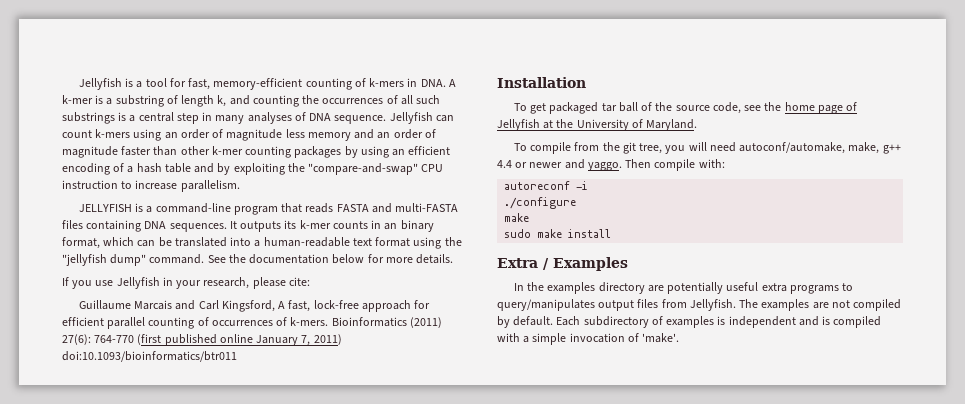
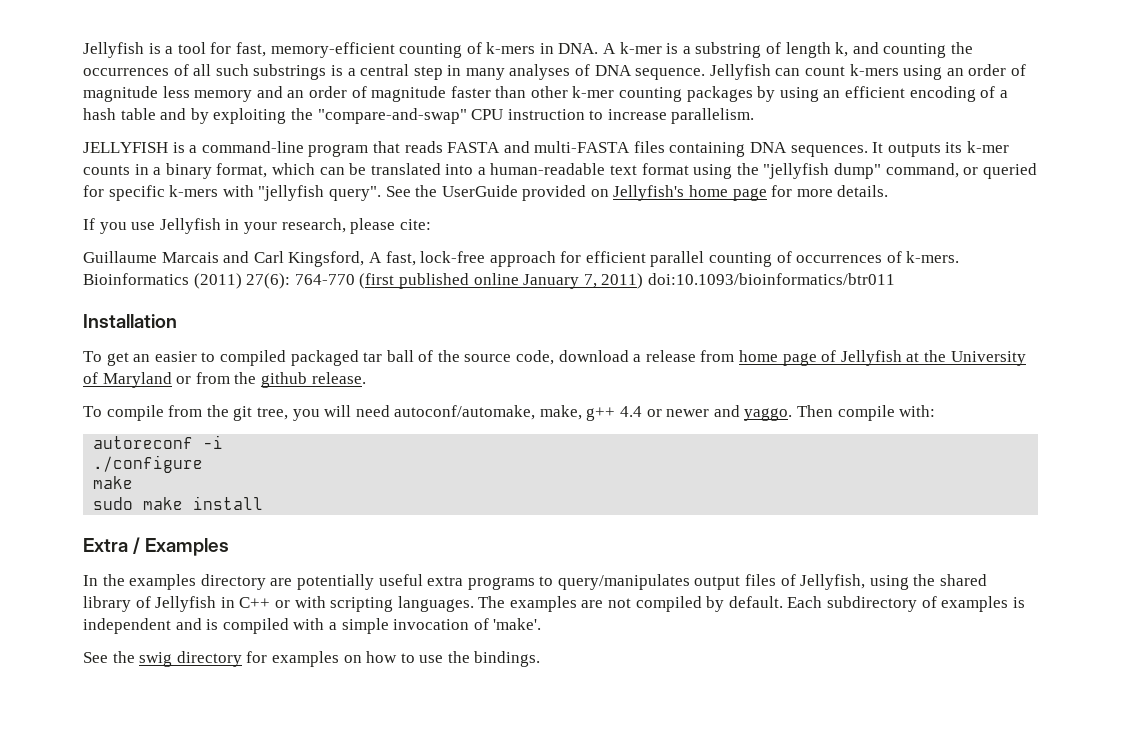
[384,223,398,230] an -> [153,167,162,175] a
[149,254,365,264] command. See the documentation below -> [885,163,1037,179] [83,185,767,201] command, or queried for specific k-mers with "jellyfish query". See the UserGuide provided on Jellyfish's home page
(547, 108) none -> [133,350,286,366] an easier to compiled
[744,102,782,111] see the -> [558,350,735,362] download a release from
[646,119,698,131] Maryland. -> [102,372,366,388] Maryland or from the github release.
[661,299,736,311] from Jellyfish. -> [780,574,988,590] [83,596,474,612] of Jellyfish, using the shared library of Jellyfish in C++ or with scripting languages.
(680, 338) none -> [83,651,541,667] // See the swig directory for examples on how to use the bindings.

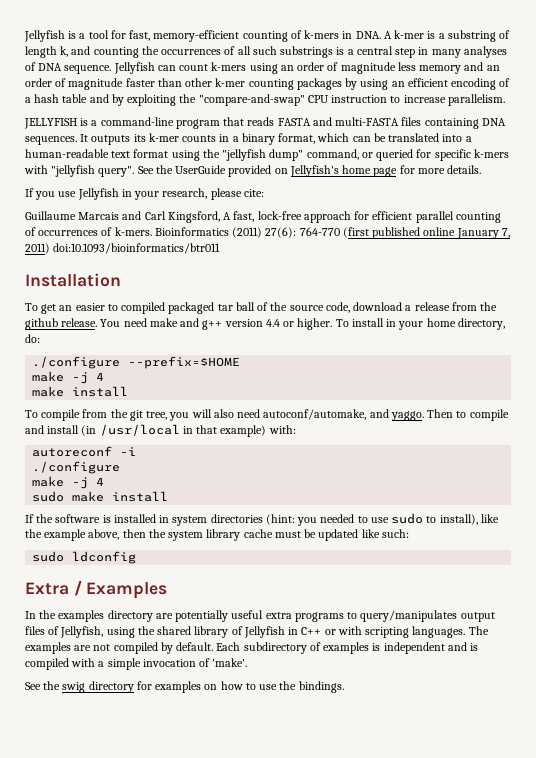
[739,350,1026,366] [83,372,366,388] home page of Jellyfish at the University of Maryland or from the github release. -> [480,302,498,311] [25,318,505,330] [25,334,40,343] [32,356,241,369] [32,371,105,384] [32,386,129,397] the github release. You need make and g++ version 4.4 or higher. To install in your home directory, do: // ./configure --prefix=$HOME // make -j 4 // make install
(352, 411) none -> [213,409,234,418] also
[539,405,895,421] make, g++ 4.4 or newer and yaggo. Then compile -> [369,409,509,421] [25,424,267,437] and yaggo. Then to compile and install (in /usr/local in that example)
(134, 482) none -> [72,477,105,489] -j 4
(264, 503) none -> [25,513,499,526] [25,529,409,541] [32,551,137,564] // If the software is installed in system directories (hint: you needed to use sudo to install), like the example above, then the system library cache must be updated like such: // sudo ldconfig

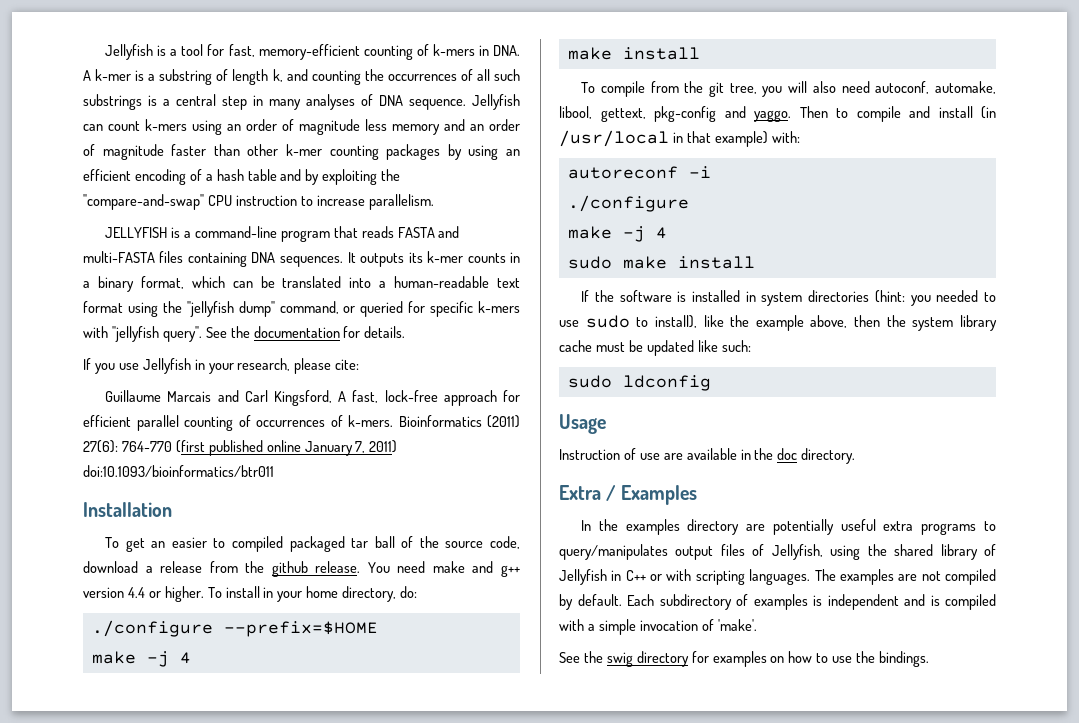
[175,165,445,177] UserGuide provided on Jellyfish's home page for more -> [253,326,361,338] documentation for
[263,409,367,420] autoconf/automake, -> [875,81,996,94] [559,106,716,122] autoconf, automake, libool, gettext, pkg-config
(137, 557) none -> [559,414,606,434] [559,448,856,464] // Usage // Instruction of use are available in the doc directory.

